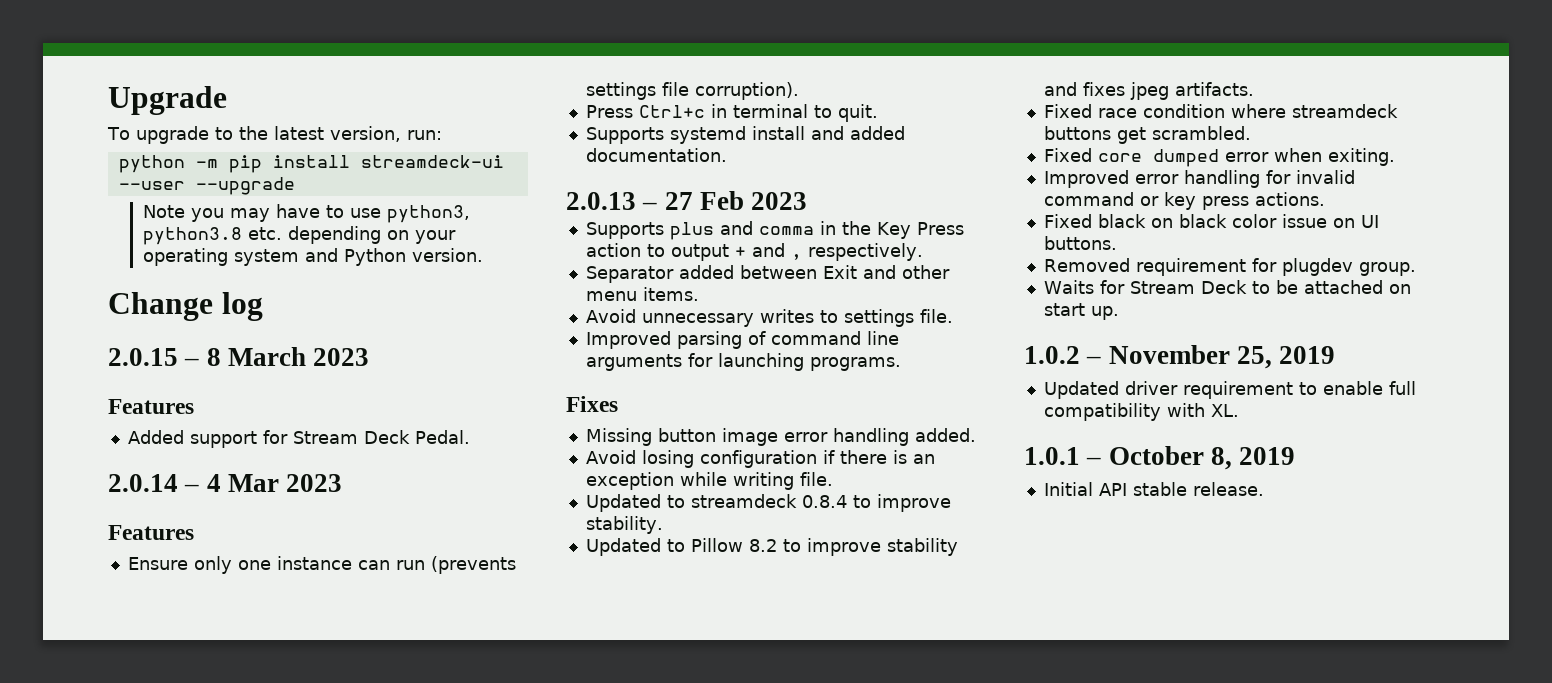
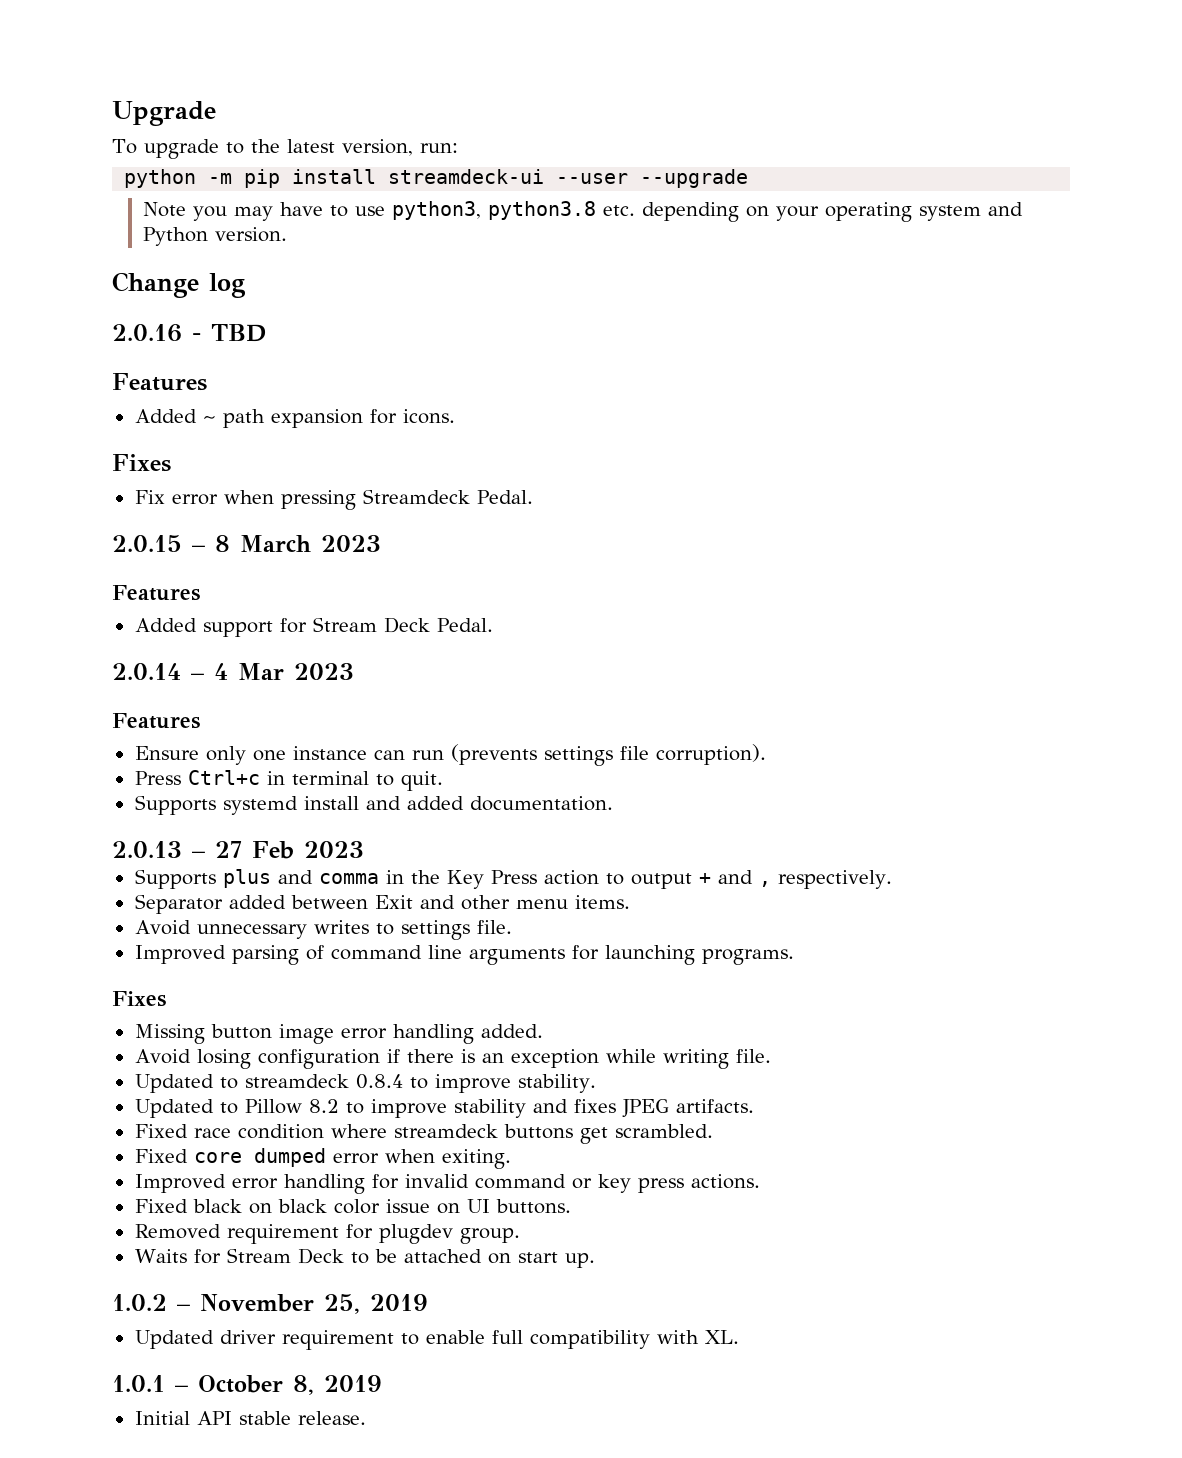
(263, 306) none -> [112,324,267,342] [112,373,207,391] [134,409,455,428] [112,454,171,472] [134,489,533,510] // 2.0.16 - TBD // Features // Added ~ path expansion for icons. // Fixes // Fix error when pressing Streamdeck Pedal.
[1129,82,1169,100] jpeg -> [621,1099,669,1118] JPEG

